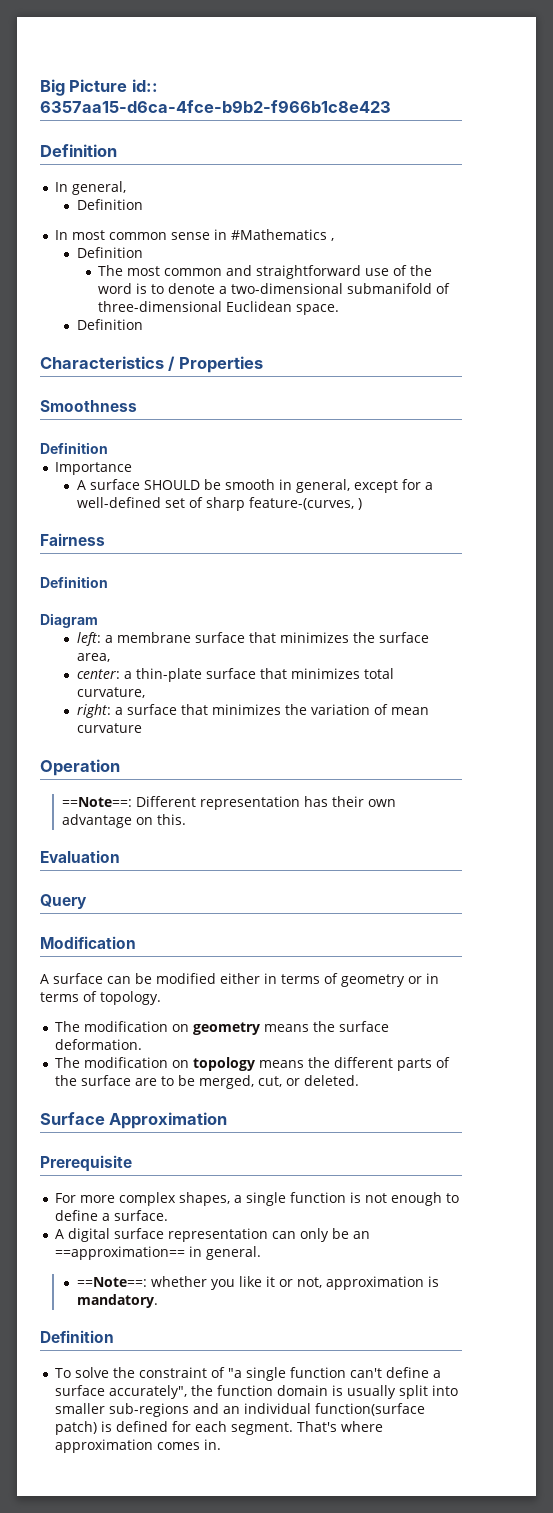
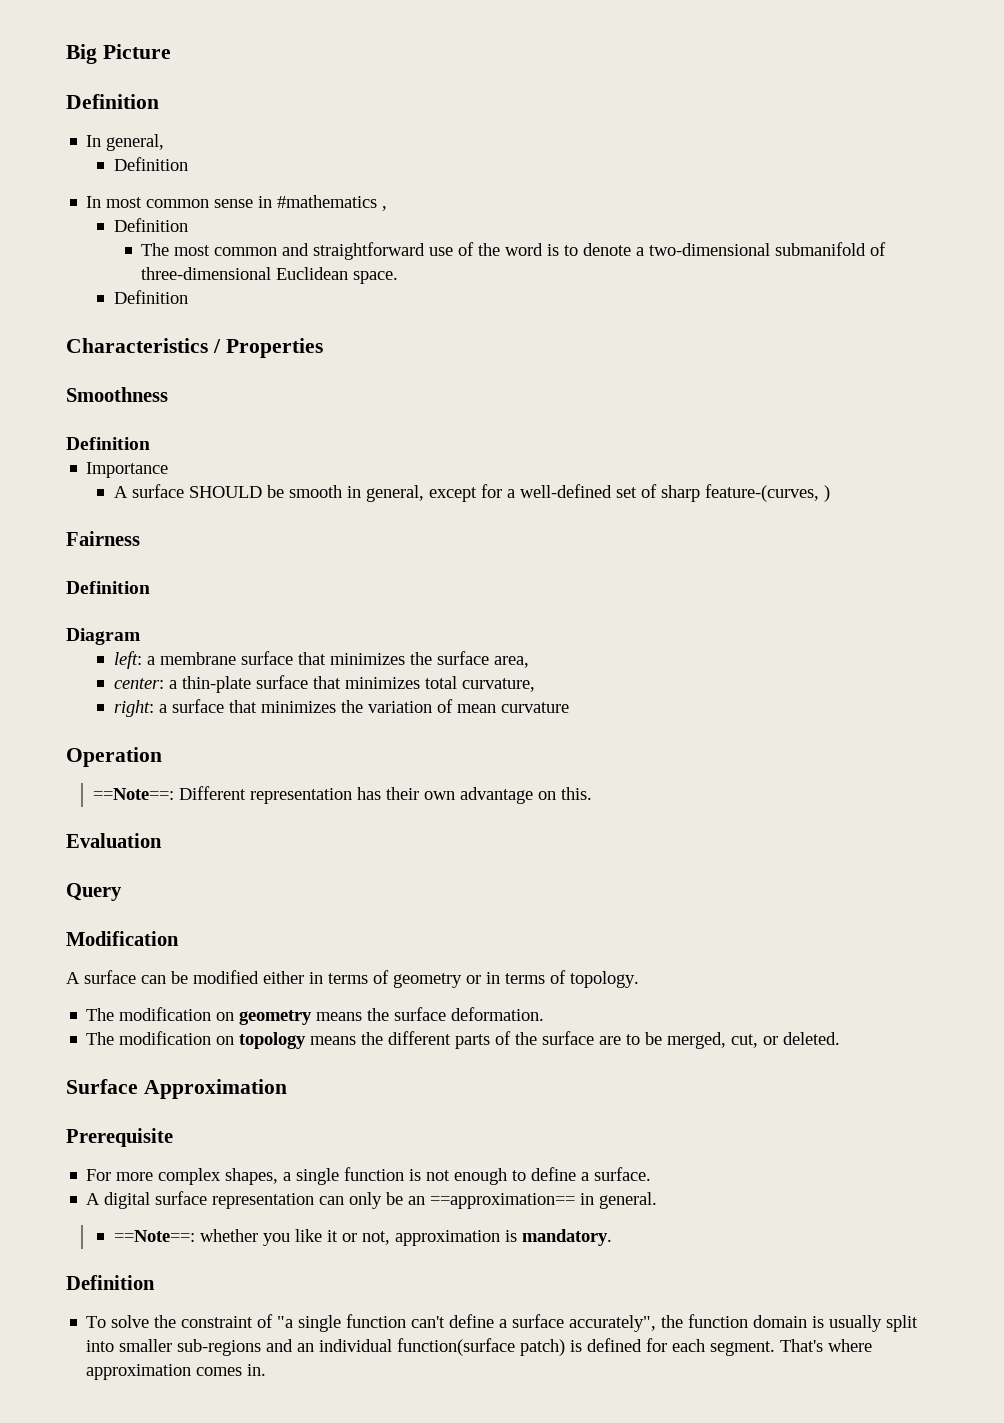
[131,79,158,92] [40,100,391,113] id:: 6357aa15-d6ca-4fce-b9b2-f966b1c8e423 -> (171, 51) none
[230,229,327,240] #Mathematics -> [277,195,378,208] #mathematics

